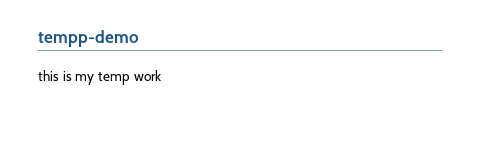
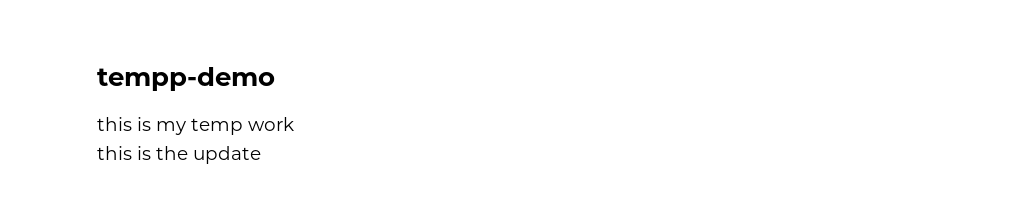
(161, 75) none -> [97,146,261,164] // this is the update

